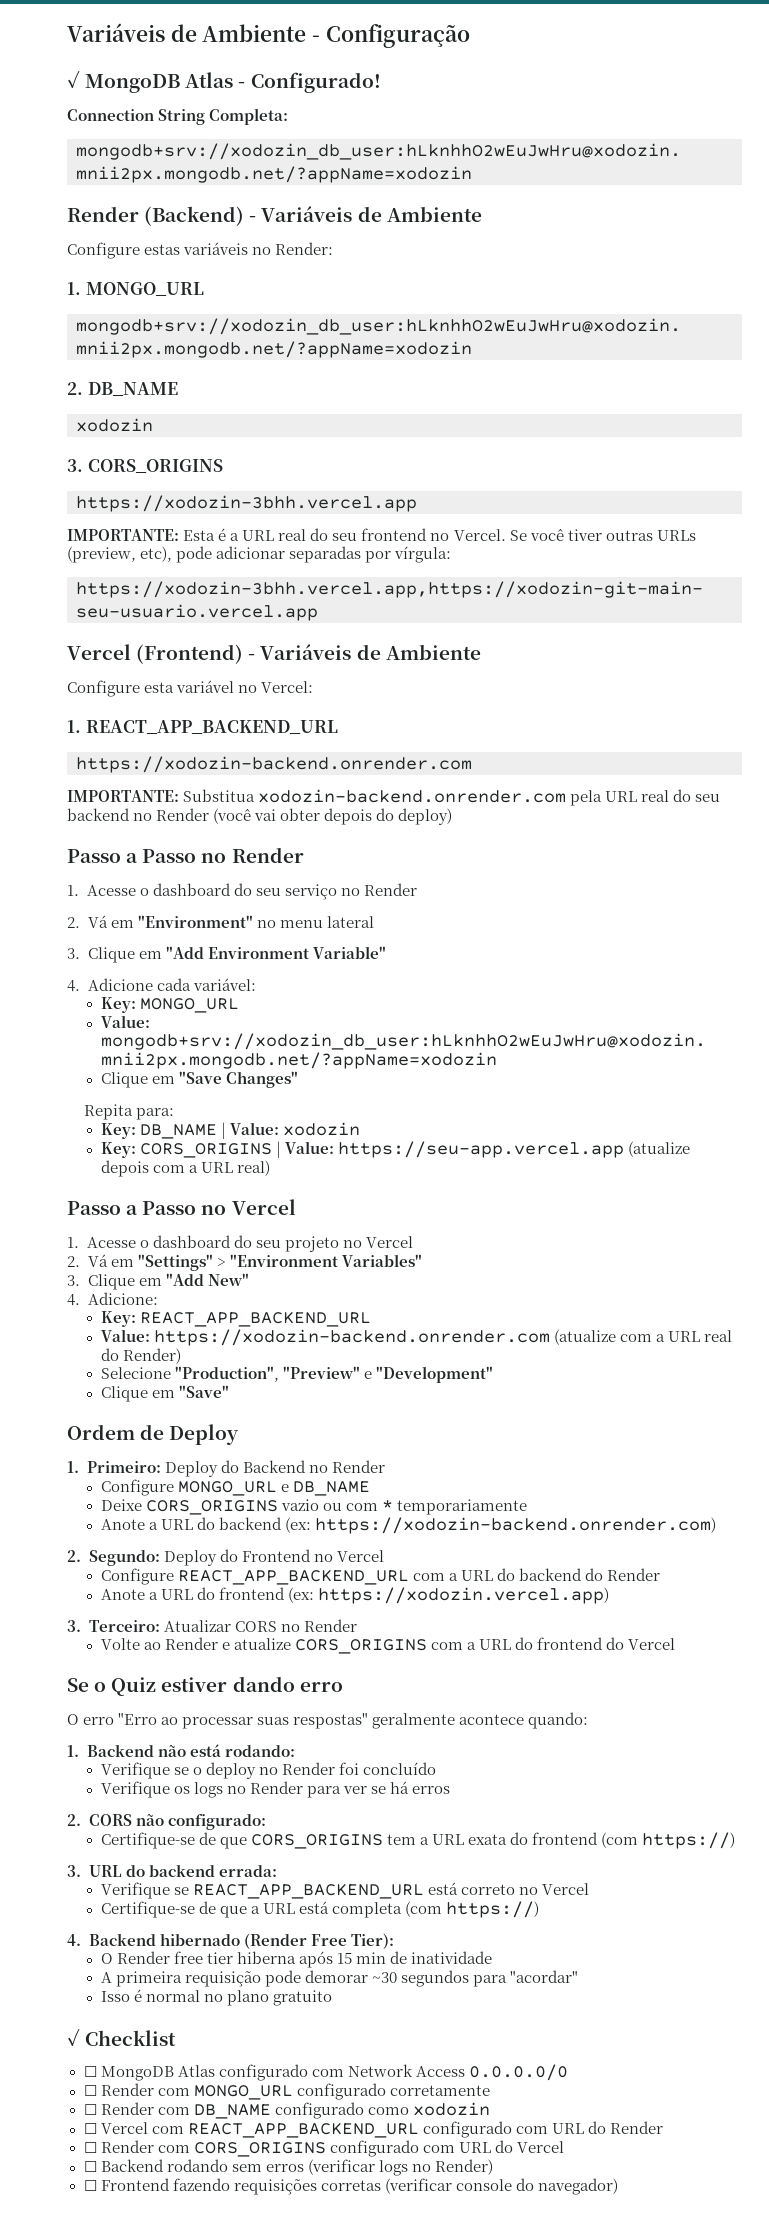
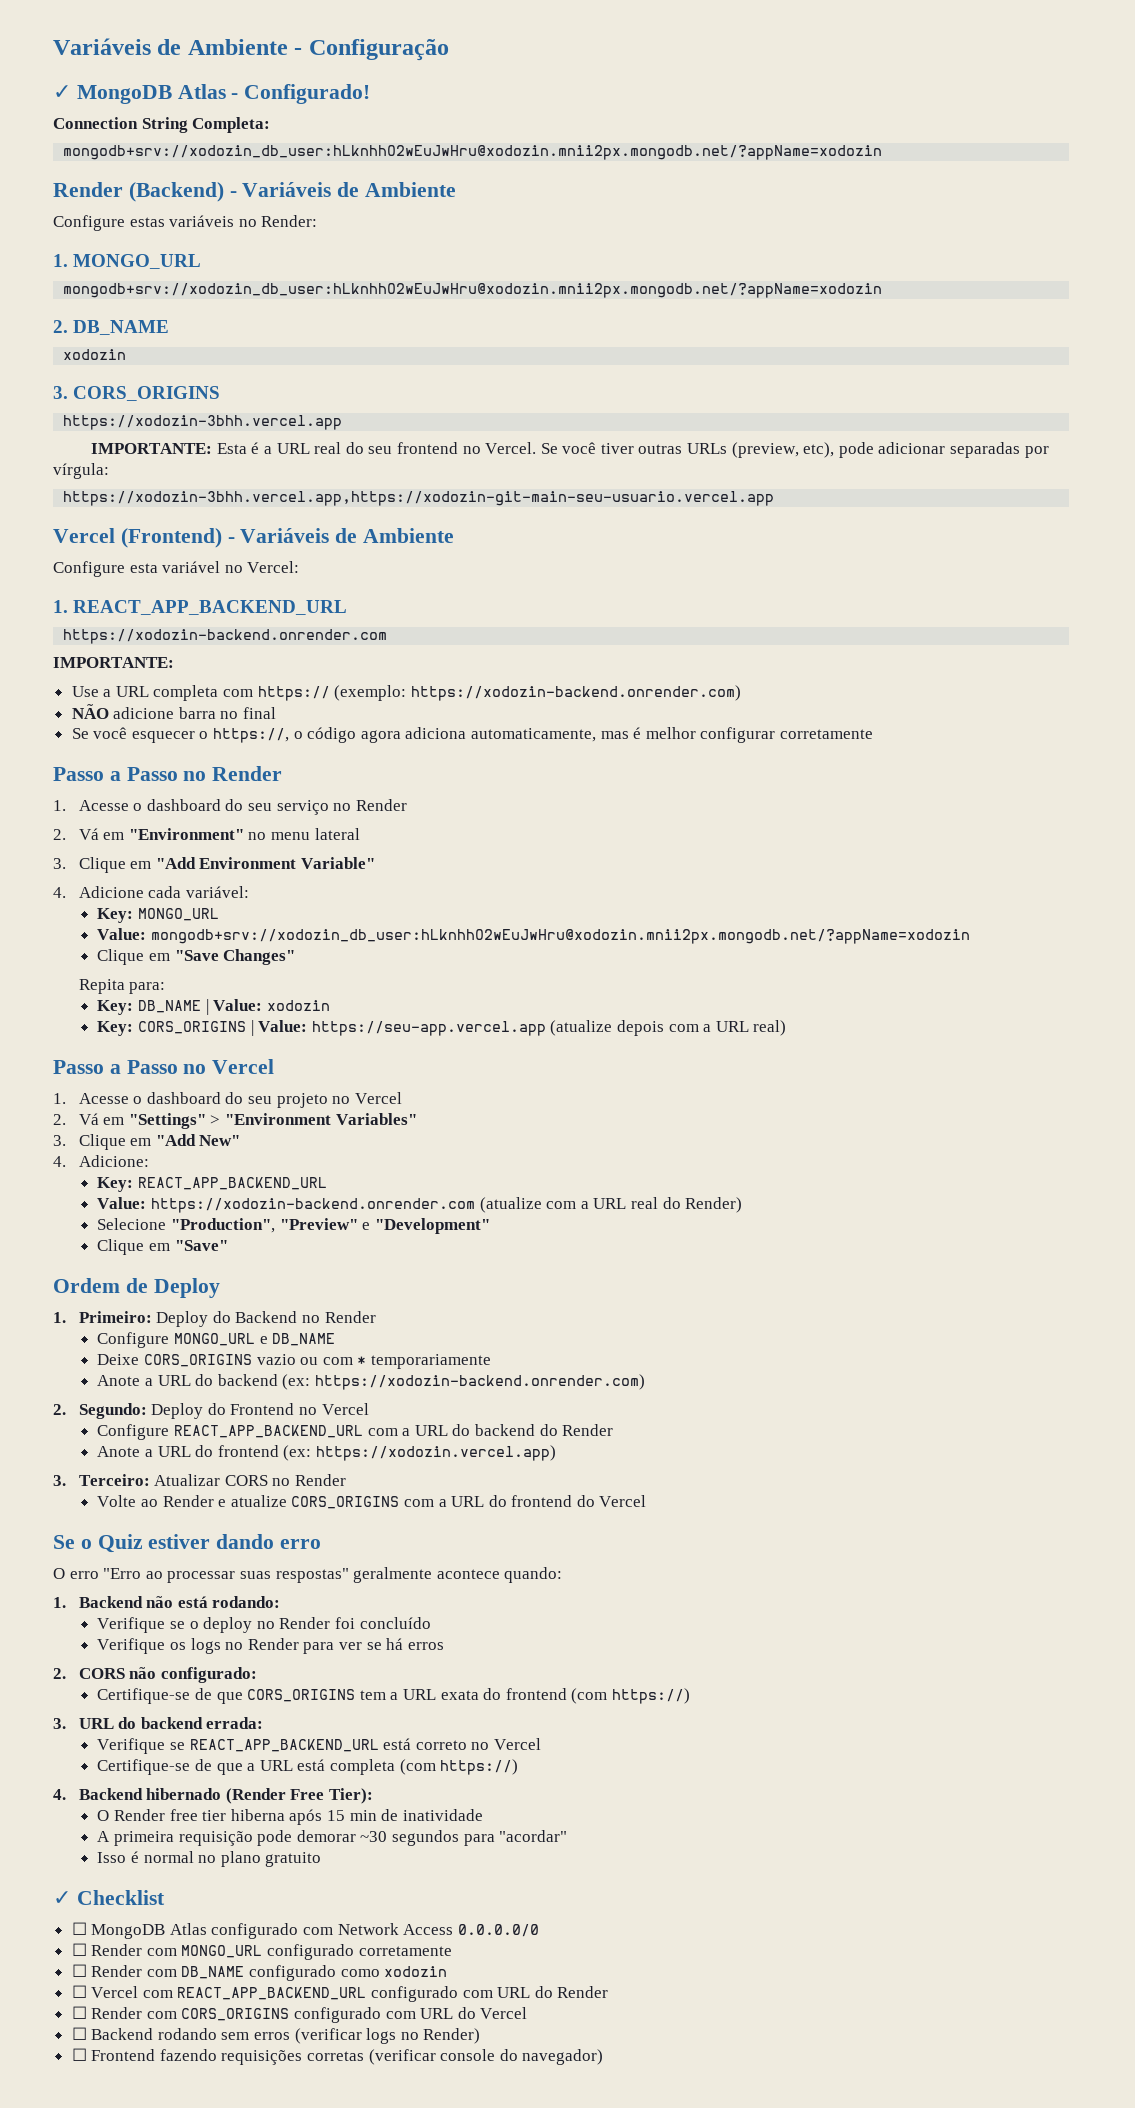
[183,789,721,806] [67,808,453,825] Substitua xodozin-backend.onrender.com pela URL real do seu backend no Render (você vai obter depois do deploy) -> [71,685,741,701] [71,704,277,719] [71,727,873,743] // Use a URL completa com https:// (exemplo: https://xodozin-backend.onrender.com) // NÃO adicione barra no final // Se você esquecer o https://, o código agora adiciona automaticamente, mas é melhor configurar corretamente

